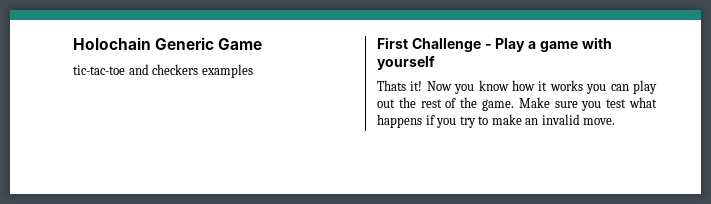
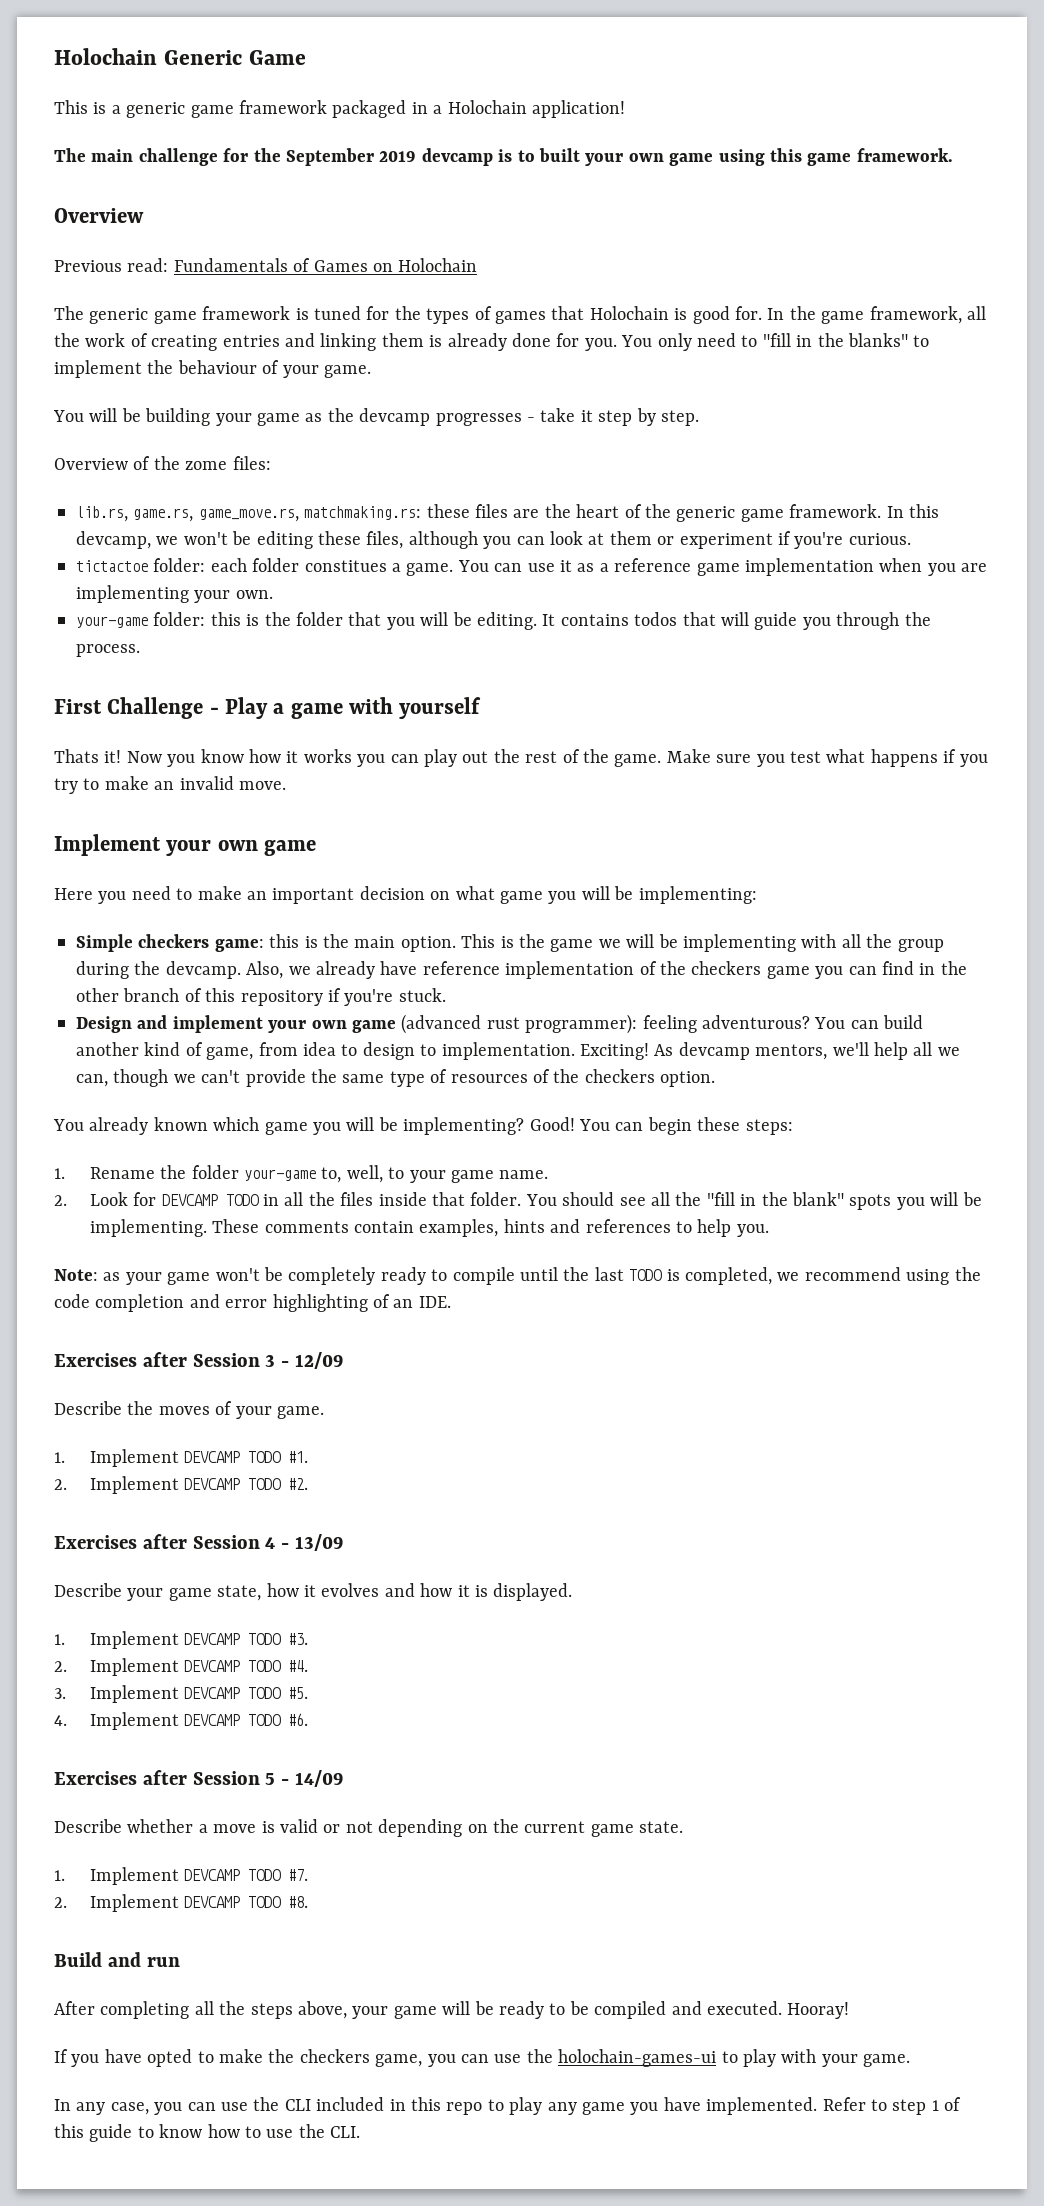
[73,64,253,78] tic-tac-toe and checkers examples -> [54,100,625,118] [54,148,953,166] [54,208,144,223] [54,258,478,272] [54,306,986,324] [54,333,930,351] [54,360,371,378] [53,408,699,426] [54,456,271,470] [76,504,939,522] [76,531,911,549] [76,558,988,576] [76,585,273,603] [76,612,931,630] [76,644,140,657] This is a generic game framework packaged in a Holochain application! // The main challenge for the September 2019 devcamp is to built your own game using this game framework. // Overview // Previous read: Fundamentals of Games on Holochain // The generic game framework is tuned for the types of games that Holochain is good for. In the game framework, all the work of creating entries and linking them is already done for you. You only need to "fill in the blanks" to implement the behaviour of your game. // You will be building your game as the devcamp progresses - take it step by step. // Overview of the zome files: // lib.rs, game.rs, game_move.rs, matchmaking.rs: these files are the heart of the generic game framework. In this devcamp, we won't be editing these files, although you can look at them or experiment if you're curious. // tictactoe folder: each folder constitues a game. You can use it as a reference game implementation when you are implementing your own. // your-game folder: this is the folder that you will be editing. It contains todos that will guide you through the process.
(616, 121) none -> [54,834,317,856] [54,886,757,904] [76,934,944,952] [76,961,967,979] [76,988,446,1006] [76,1014,924,1034] [76,1042,960,1060] [76,1069,716,1087] [53,1117,793,1135] [54,1165,549,1183] [54,1192,982,1210] [89,1219,769,1237] [54,1267,981,1285] [54,1294,451,1312] [54,1352,344,1369] [54,1401,324,1419] [54,1449,309,1467] [54,1476,309,1494] [54,1534,344,1551] [54,1583,573,1601] [54,1631,309,1649] [54,1658,309,1676] [54,1685,309,1703] [54,1712,309,1730] [54,1770,344,1787] [54,1819,684,1837] [54,1867,309,1885] [54,1894,309,1912] [54,1952,180,1967] [54,2001,850,2019] [54,2049,911,2067] [54,2097,962,2115] [54,2124,361,2142] // Implement your own game // Here you need to make an important decision on what game you will be implementing: // Simple checkers game: this is the main option. This is the game we will be implementing with all the group during the devcamp. Also, we already have reference implementation of the checkers game you can find in the other branch of this repository if you're stuck. // Design and implement your own game (advanced rust programmer): feeling adventurous? You can build another kind of game, from idea to design to implementation. Exciting! As devcamp mentors, we'll help all we can, though we can't provide the same type of resources of the checkers option. // You already known which game you will be implementing? Good! You can begin these steps: // 1. Rename the folder your-game to, well, to your game name. // 2. Look for DEVCAMP TODO in all the files inside that folder. You should see all the "fill in the blank" spots you will be implementing. These comments contain examples, hints and references to help you. // Note: as your game won't be completely ready to compile until the last TODO is completed, we recommend using the code completion and error highlighting of an IDE. // Exercises after Session 3 - 12/09 // Describe the moves of your game. // 1. Implement DEVCAMP TODO #1. // 2. Implement DEVCAMP TODO #2. // Exercises after Session 4 - 13/09 // Describe your game state, how it evolves and how it is displayed. // 1. Implement DEVCAMP TODO #3. // 2. Implement DEVCAMP TODO #4. // 3. Implement DEVCAMP TODO #5. // 4. Implement DEVCAMP TODO #6. // Exercises after Session 5 - 14/09 // Describe whether a move is valid or not depending on the current game state. // 1. Implement DEVCAMP TODO #7. // 2. Implement DEVCAMP TODO #8. // Build and run // After completing all the steps above, your game will be ready to be compiled and executed. Hooray! // If you have opted to make the checkers game, you can use the holochain-games-ui to play with your game. // In any case, you can use the CLI included in this repo to play any game you have implemented. Refer to step 1 of this guide to know how to use the CLI.

